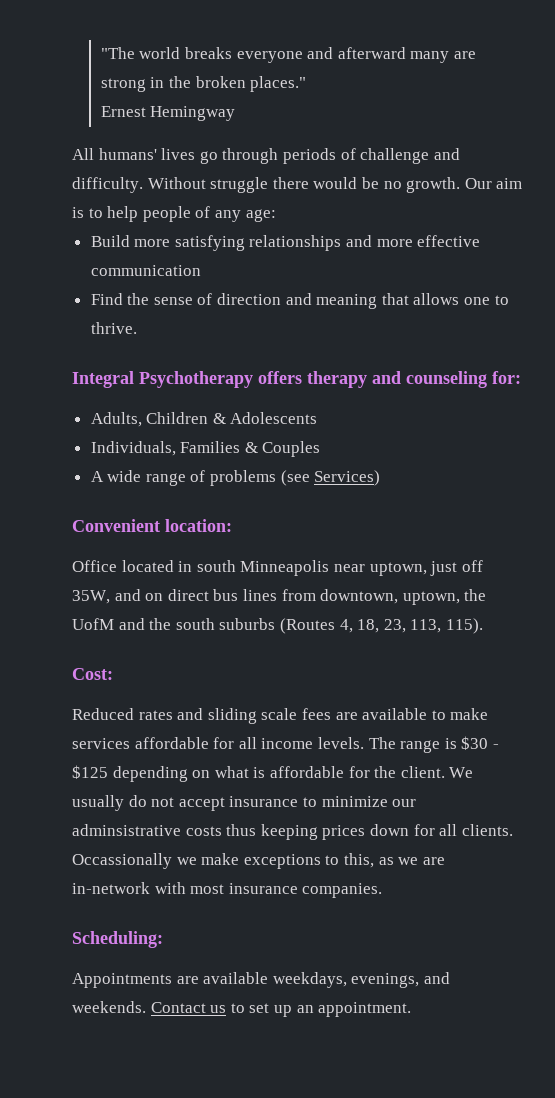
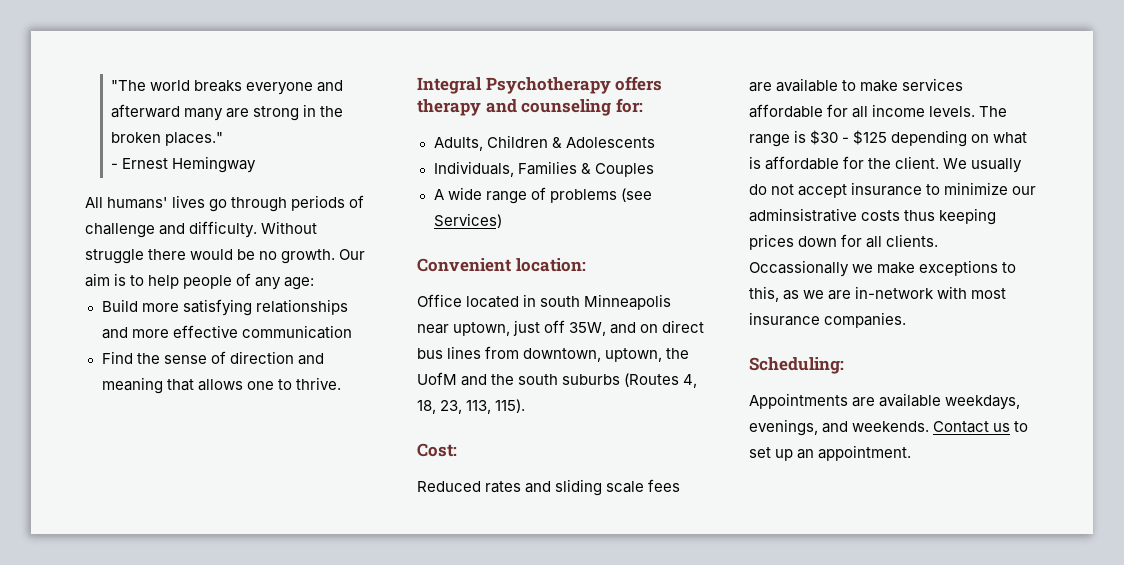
(307, 84) none -> [110,163,118,169] -

